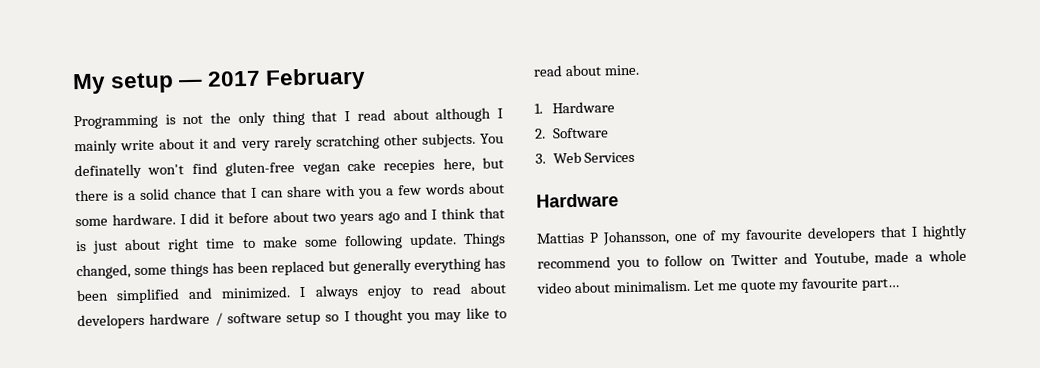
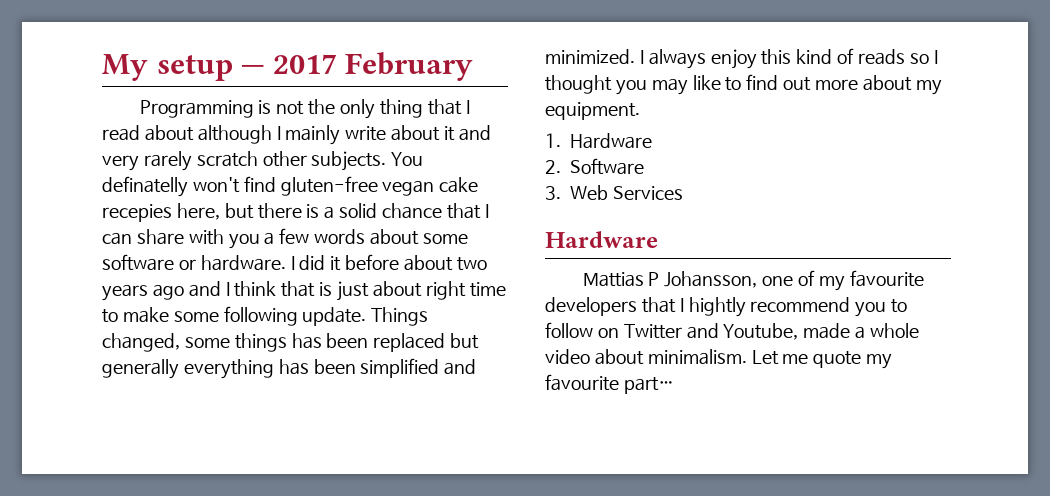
[315,134,380,150] scratching -> [196,151,258,167] scratch
(108, 222) none -> [102,254,196,271] software or
[409,282,507,296] [77,312,322,330] to read about developers hardware / software setup -> [761,48,906,65] this kind of reads
[533,64,640,77] read about mine. -> [746,74,942,95] [545,102,640,120] find out more about my equipment.

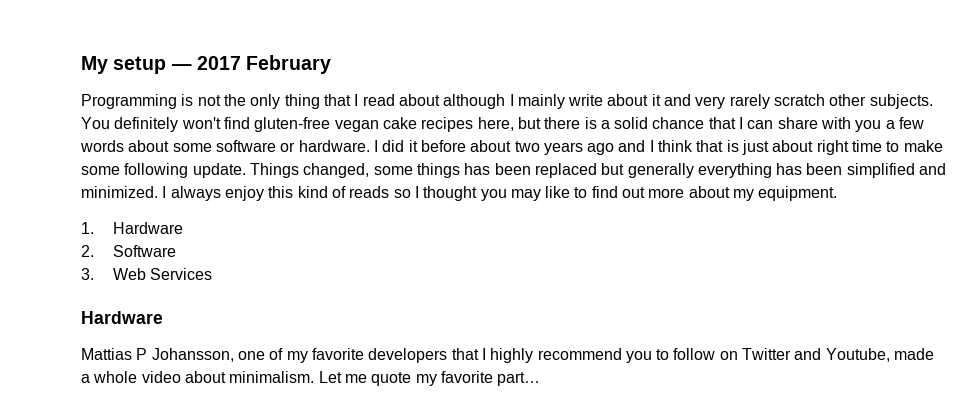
[102,176,188,197] definatelly -> [114,117,179,132] definitely
[102,204,172,222] recepies -> [421,117,474,132] recipes
[849,270,924,287] favourite -> [311,348,364,360] favorite
[688,297,746,317] hightly -> [490,348,534,363] highly
[545,374,619,391] favourite -> [440,371,493,383] favorite

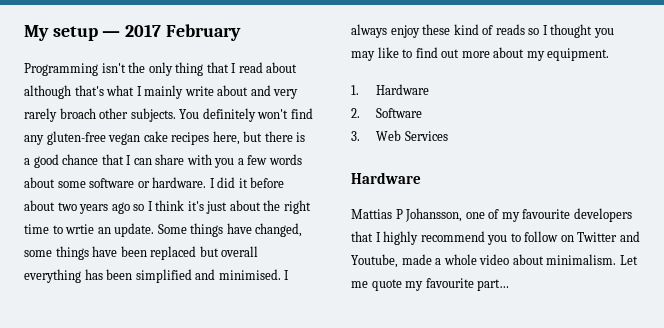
[181,94,221,106] is not -> [101,63,126,73] isn't
(506, 101) none -> [74,85,135,96] that's what
[651,94,661,106] it -> (249, 90) none
[774,94,826,106] scratch -> [59,108,96,119] broach
(250, 123) none -> [24,135,44,145] any
[614,117,649,129] solid -> [33,154,59,168] good
[618,140,646,152] and -> [133,204,145,211] so
[696,140,739,152] that is -> [187,201,204,211] it's
(814, 146) none -> [263,200,281,211] the
[903,140,943,152] [81,163,299,178] make some following update. Things -> [65,223,252,237] wrtie an update. Some things have
[464,163,491,175] has -> [92,246,118,257] have
[627,163,694,178] generally -> [221,246,259,257] overall
[81,186,158,198] minimized. -> [218,269,281,280] minimised.
[268,186,294,198] this -> [422,24,451,35] these
[311,348,364,360] favorite -> [522,209,571,219] favourite
[440,371,493,383] favorite -> [425,278,474,288] favourite

